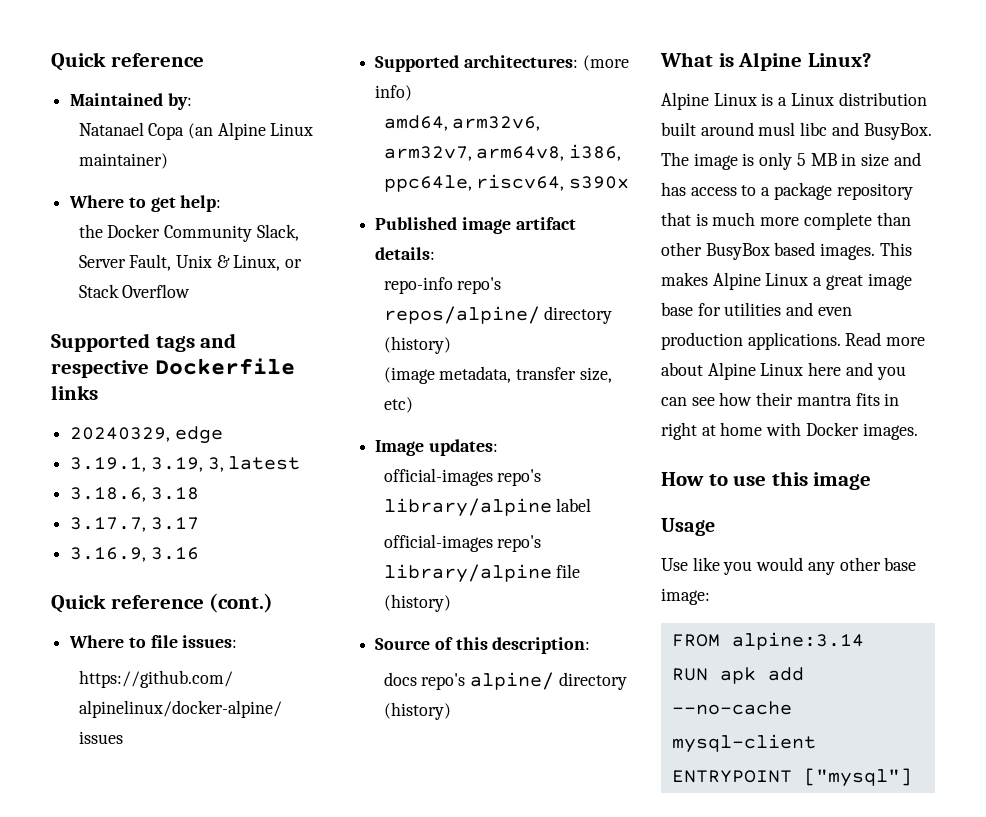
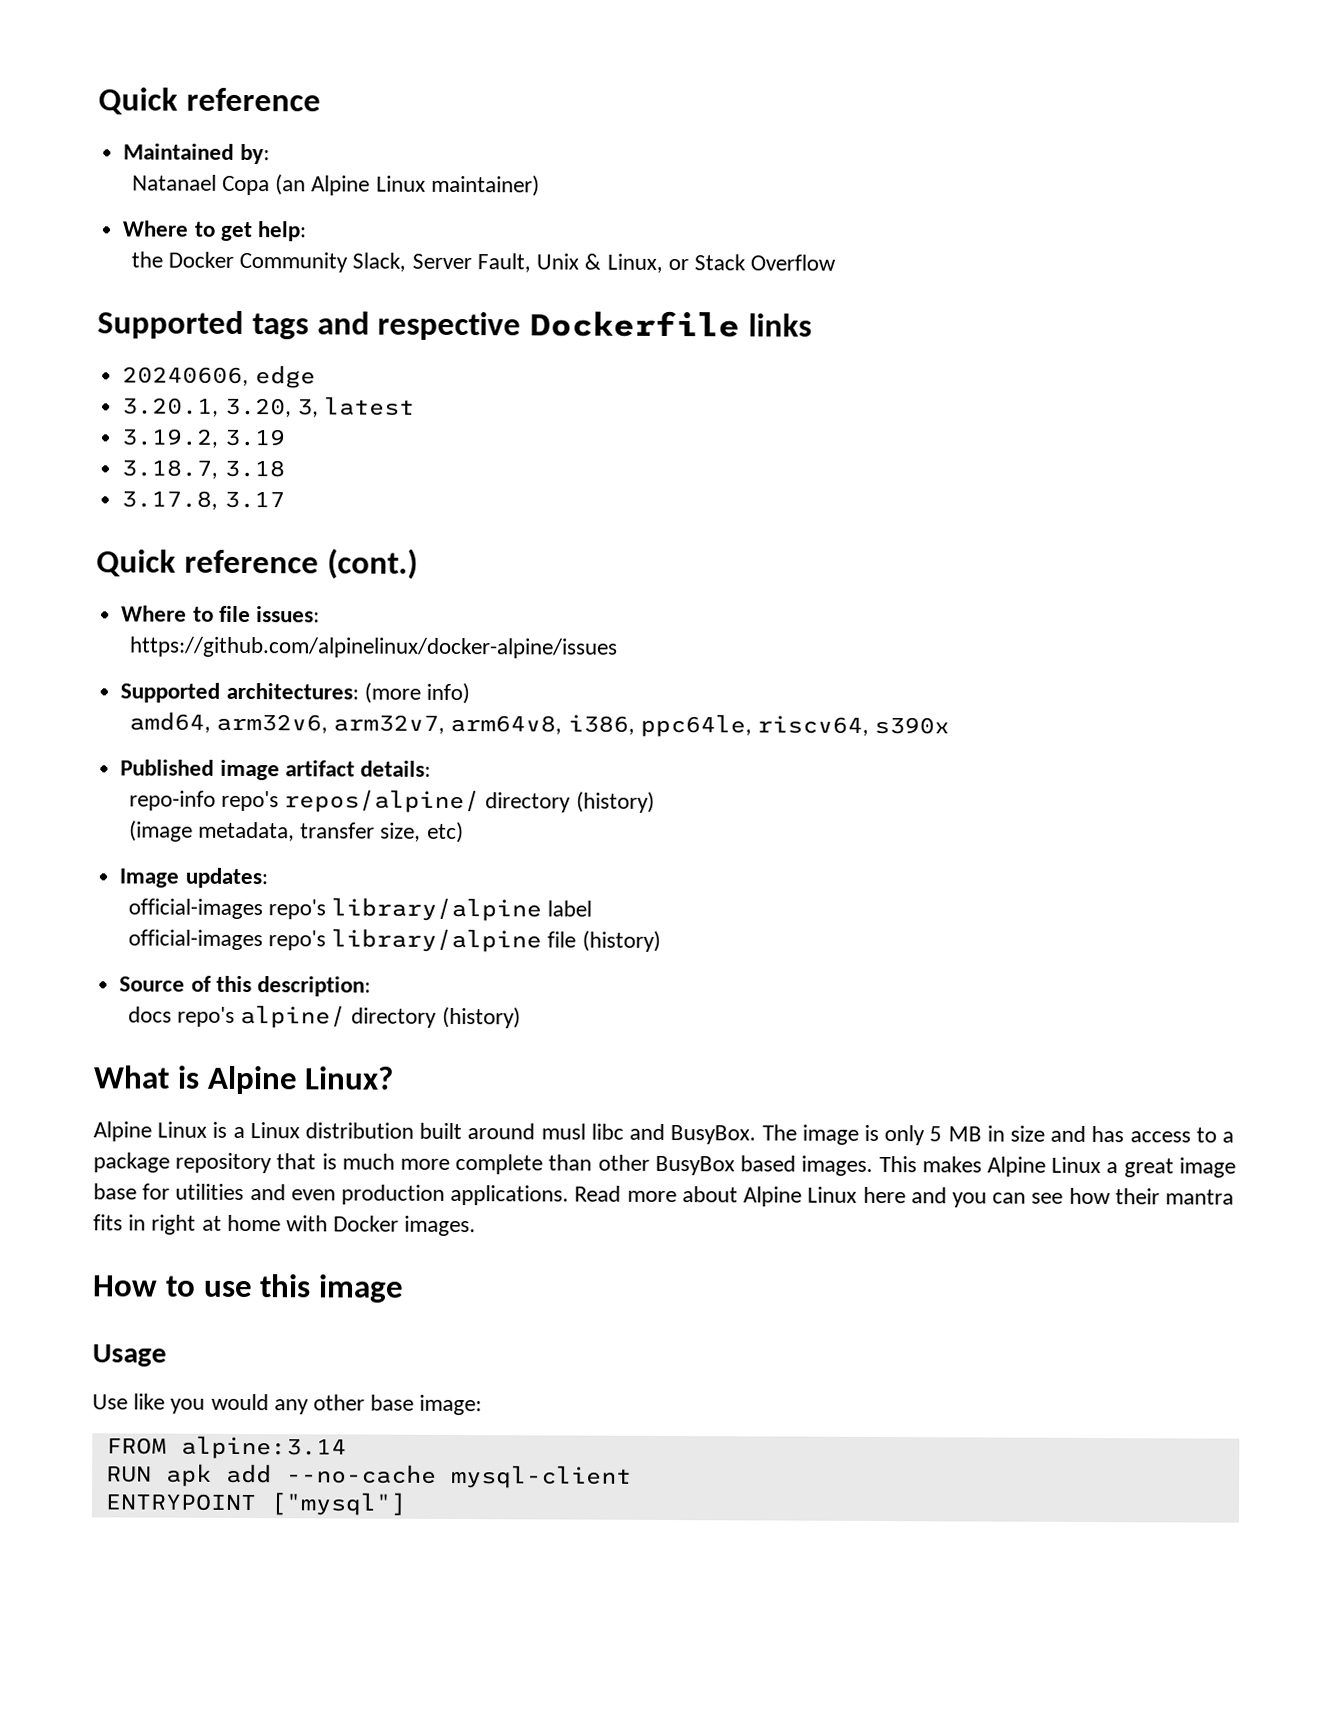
[70,427,171,442] 20240329, -> [122,366,250,387] 20240606,
[70,457,203,472] 3.19.1, 3.19, -> [122,397,292,418] 3.20.1, 3.20,
[70,487,147,502] 3.18.6, -> [121,428,286,448] [121,459,219,479] 3.19.2, 3.19 // 3.18.7,
[70,517,147,532] 3.17.7, -> [121,490,219,510] 3.17.8,
[70,547,199,562] // 3.16.9, 3.16 -> (285, 499) none

